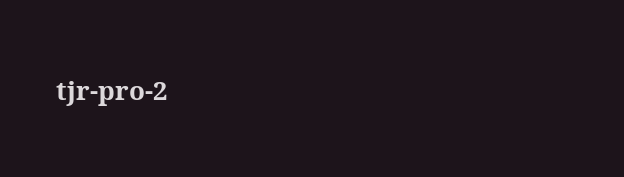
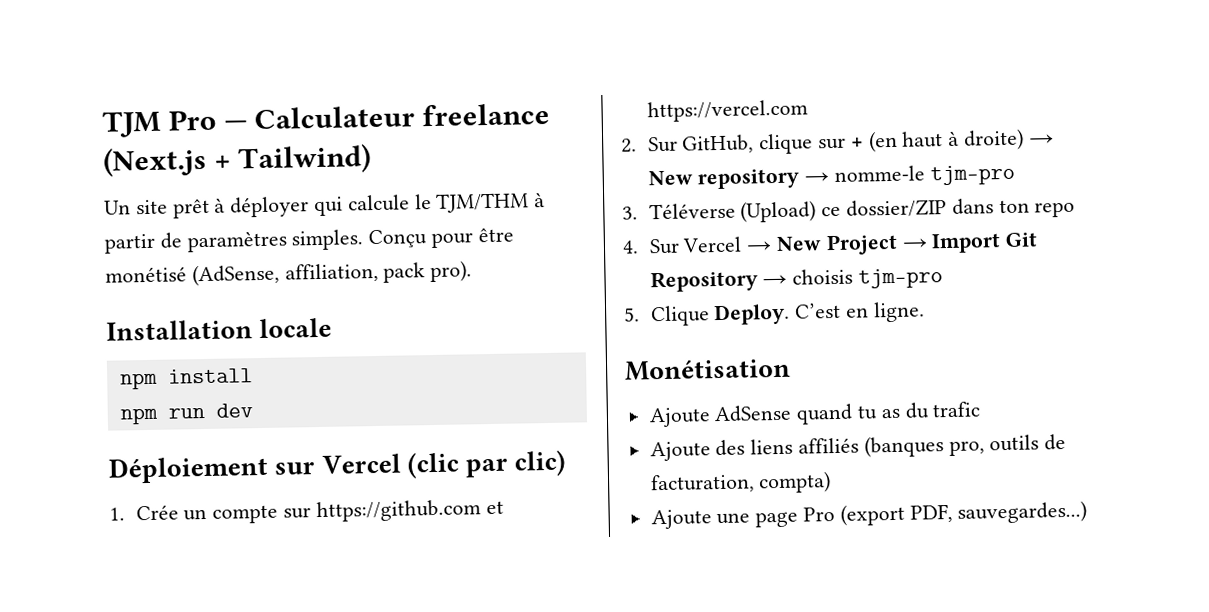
[56,81,168,106] tjr-pro-2 -> [102,102,551,138] [103,144,372,177] [104,192,546,219] [104,227,514,254] [105,260,473,287] [106,317,333,341] [119,368,253,390] [119,403,253,425] [108,449,567,484] [109,499,504,524] [646,99,808,123] [621,128,1054,155] [647,164,1015,190] [622,198,1076,223] [622,232,1039,256] [649,268,944,293] [624,301,925,327] [624,357,791,381] [648,401,981,428] [649,433,1067,462] [649,471,832,494] [650,500,1088,530] TJM Pro — Calculateur freelance (Next.js + Tailwind) // Un site prêt à déployer qui calcule le TJM/THM à partir de paramètres simples. Conçu pour être monétisé (AdSense, affiliation, pack pro). // Installation locale // npm install // npm run dev // Déploiement sur Vercel (clic par clic) // 1. Crée un compte sur https://github.com et https://vercel.com // 2. Sur GitHub, clique sur + (en haut à droite) → New repository → nomme-le tjm-pro // 3. Téléverse (Upload) ce dossier/ZIP dans ton repo // 4. Sur Vercel → New Project → Import Git Repository → choisis tjm-pro // 5. Clique Deploy. C’est en ligne. // Monétisation // Ajoute AdSense quand tu as du trafic // Ajoute des liens affiliés (banques pro, outils de facturation, compta) // Ajoute une page Pro (export PDF, sauvegardes...)

